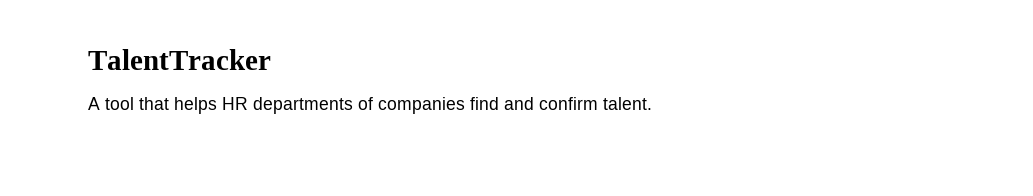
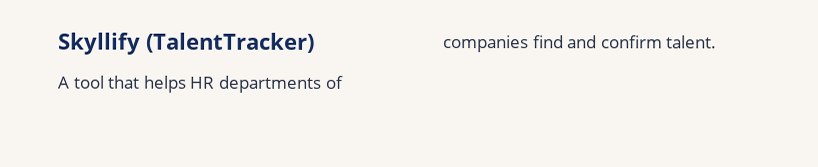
[88,49,271,70] TalentTracker -> [58,32,315,55] Skyllify (TalentTracker)

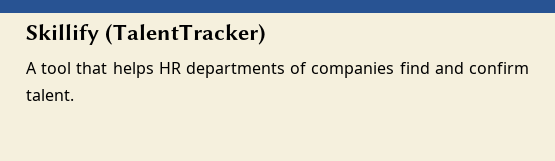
[58,32,141,55] Skyllify -> [26,24,99,45] Skillify

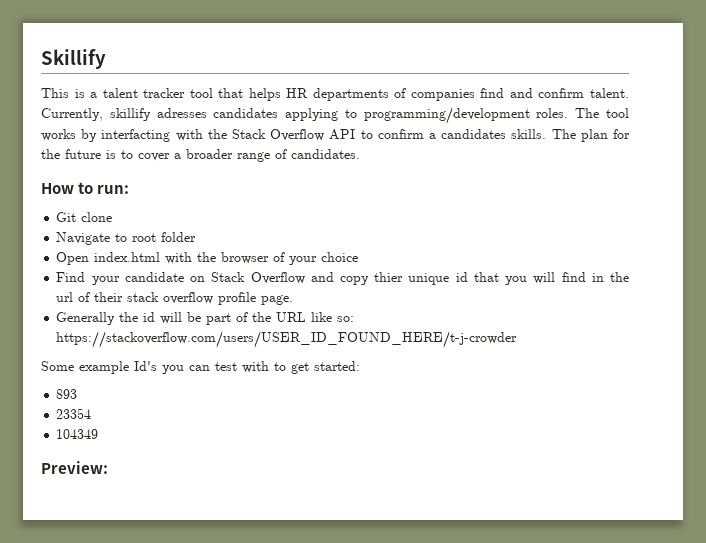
[105,24,267,45] [26,62,37,74] (TalentTracker) // A -> [41,88,186,98] // This is a talent tracker
(74, 95) none -> [41,107,629,124] [41,129,630,142] [41,149,360,162] [41,182,130,194] [56,212,113,222] [56,232,197,245] [56,252,359,265] [56,272,630,285] [56,292,294,305] [56,312,355,325] [56,331,518,348] [41,361,360,374] [56,389,78,399] [56,408,92,419] [56,429,99,439] [41,461,108,474] Currently, skillify adresses candidates applying to programming/development roles. The tool works by interfacting with the Stack Overflow API to confirm a candidates skills. The plan for the future is to cover a broader range of candidates. // How to run: // Git clone // Navigate to root folder // Open index.html with the browser of your choice // Find your candidate on Stack Overflow and copy thier unique id that you will find in the url of their stack overflow profile page. // Generally the id will be part of the URL like so: https://stackoverflow.com/users/USER_ID_FOUND_HERE/t-j-crowder // Some example Id's you can test with to get started: // 893 // 23354 // 104349 // Preview:

